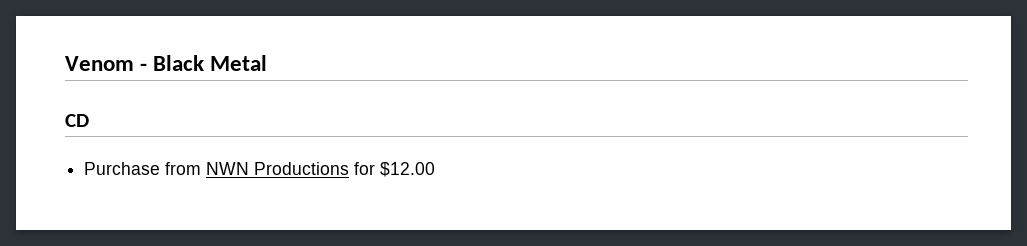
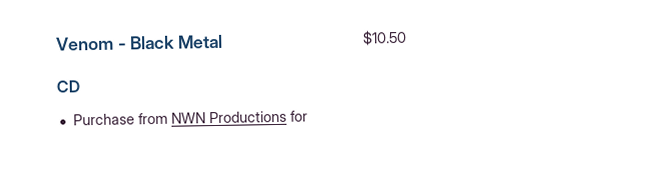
[380,162,436,177] $12.00 -> [361,29,407,46] $10.50

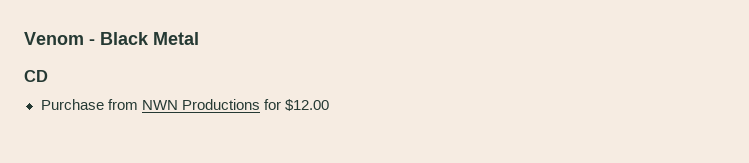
[361,29,407,46] $10.50 -> [284,99,329,111] $12.00

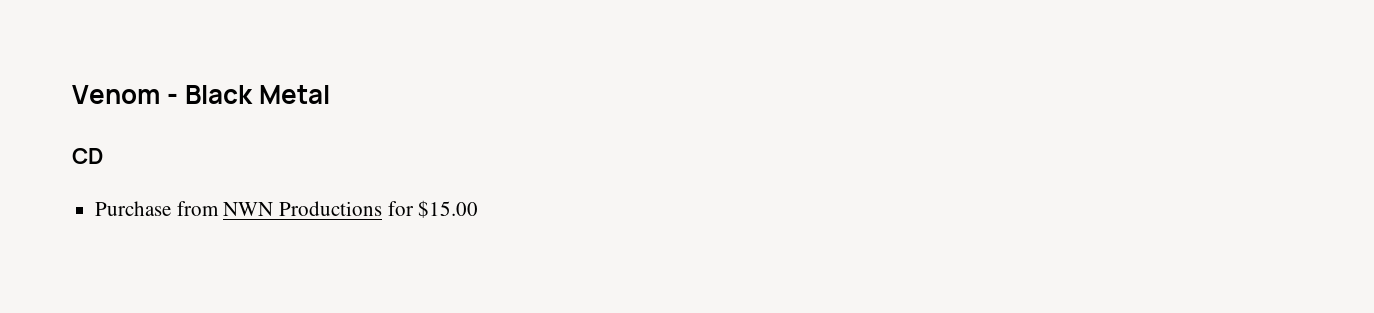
[284,99,329,111] $12.00 -> [418,200,479,218] $15.00

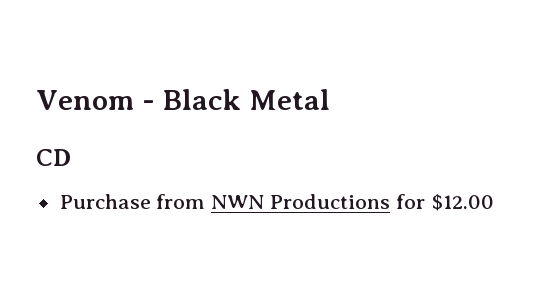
[418,200,479,218] $15.00 -> [430,194,494,211] $12.00

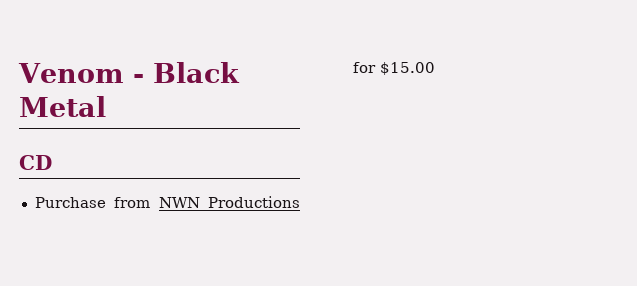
[430,194,494,211] $12.00 -> [379,62,435,75] $15.00

